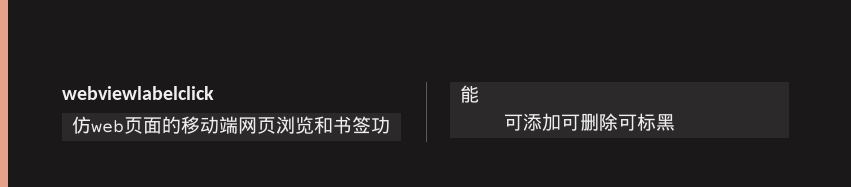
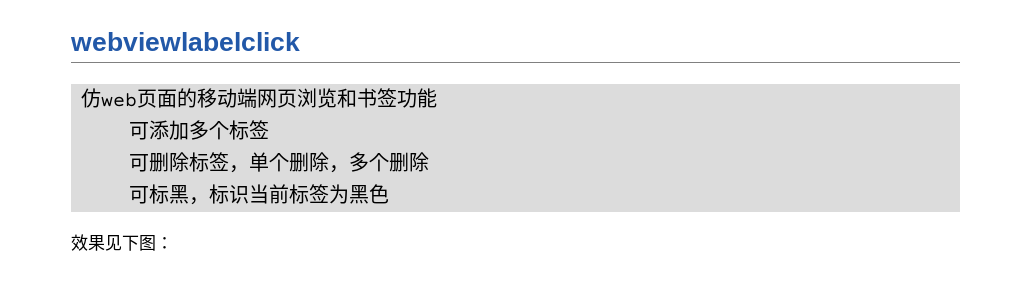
[561,113,676,131] 可删除可标黑 -> [189,120,270,140] [129,152,430,173] [129,184,390,205] [71,234,173,251] 多个标签 // 可删除标签，单个删除，多个删除 // 可标黑，标识当前标签为黑色 // 效果见下图：

